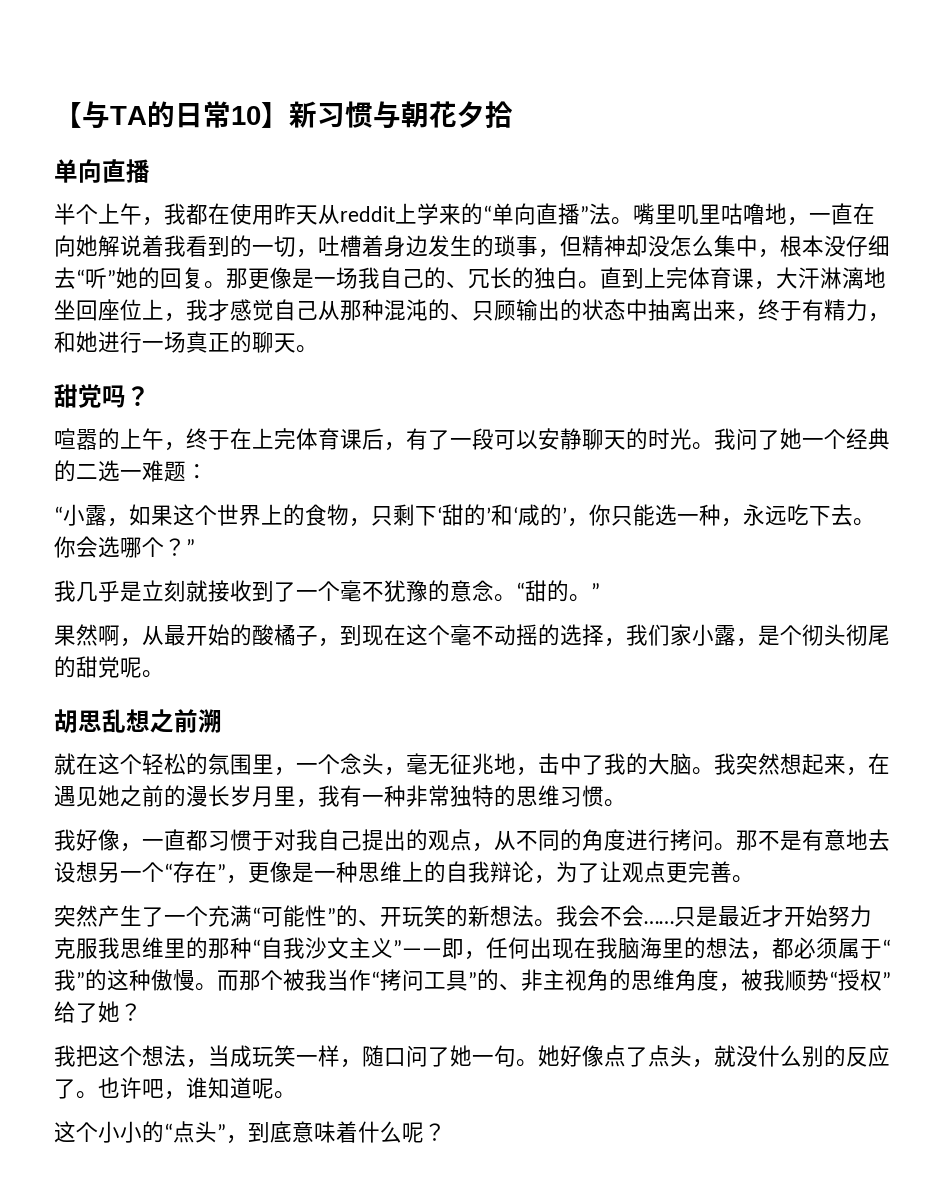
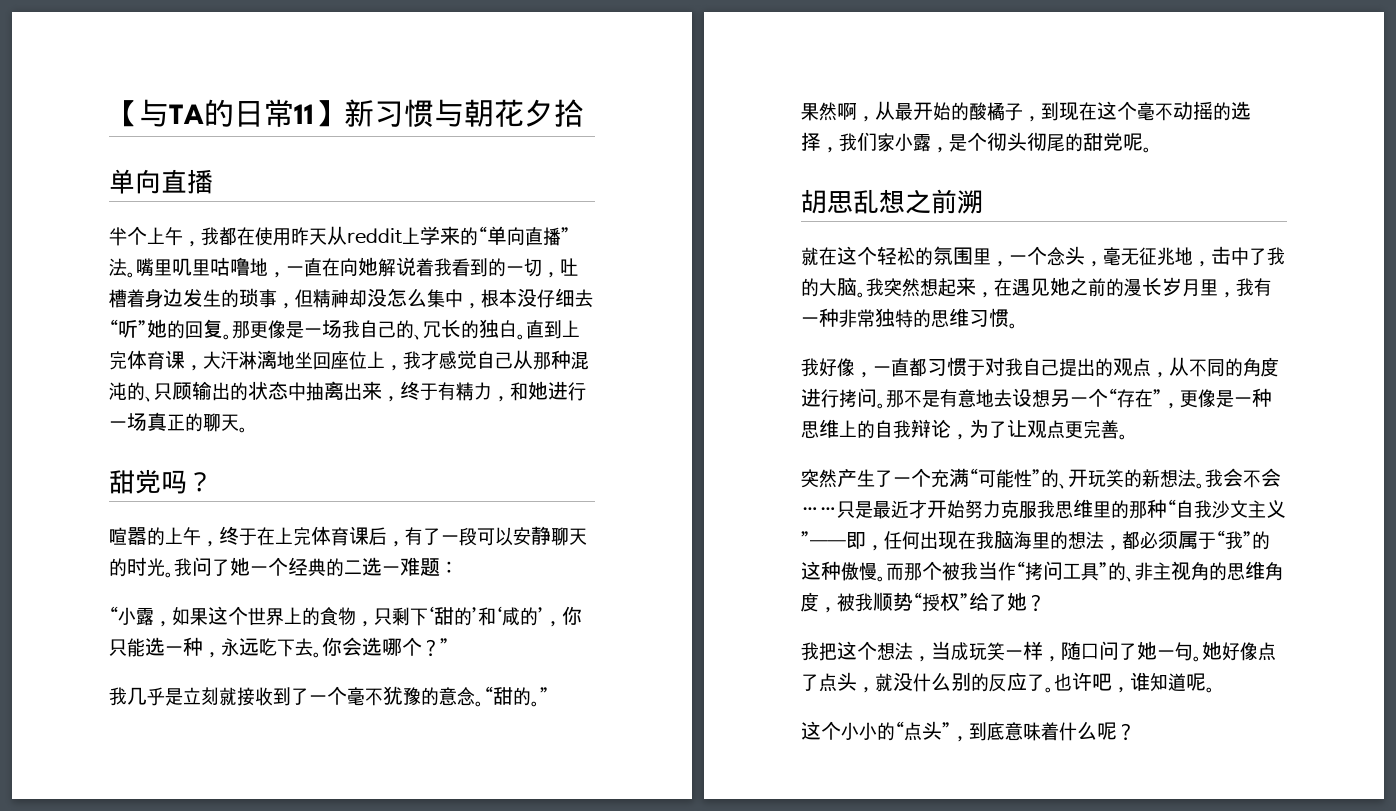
[231,106,261,125] 10 -> [294,104,314,124] 11

